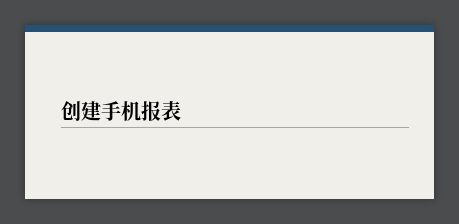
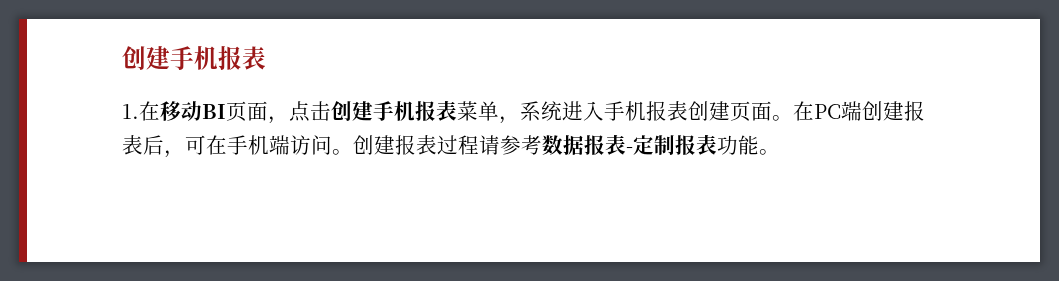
[61,101,181,121] 创建手机报表 -> [122,46,266,70] [122,100,925,124] [122,134,780,158] 创建手机报表 // 1.在移动BI页面，点击创建手机报表菜单，系统进入手机报表创建页面。在PC端创建报表后，可在手机端访问。创建报表过程请参考数据报表-定制报表功能。

